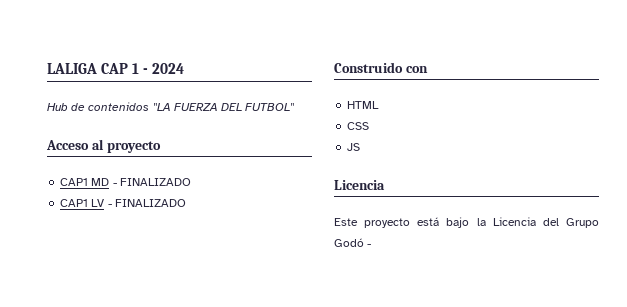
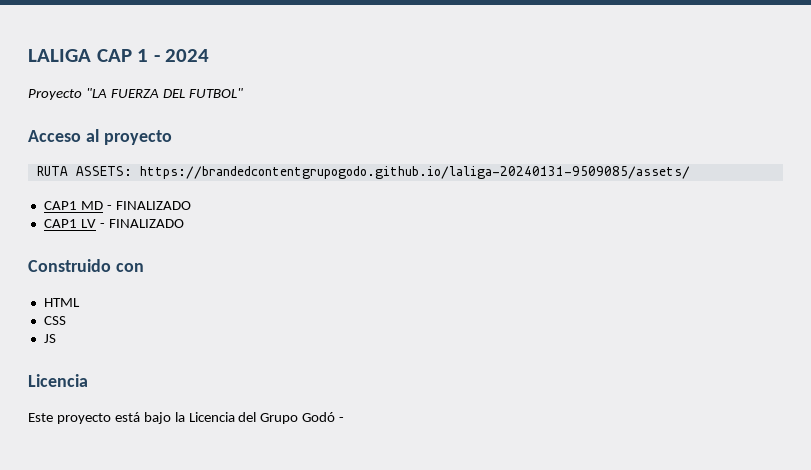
[47,102,150,111] Hub de contenidos -> [28,89,82,100] Proyecto
(161, 147) none -> [36,166,690,179] // RUTA ASSETS: https://brandedcontentgrupogodo.github.io/laliga-20240131-9509085/assets/

